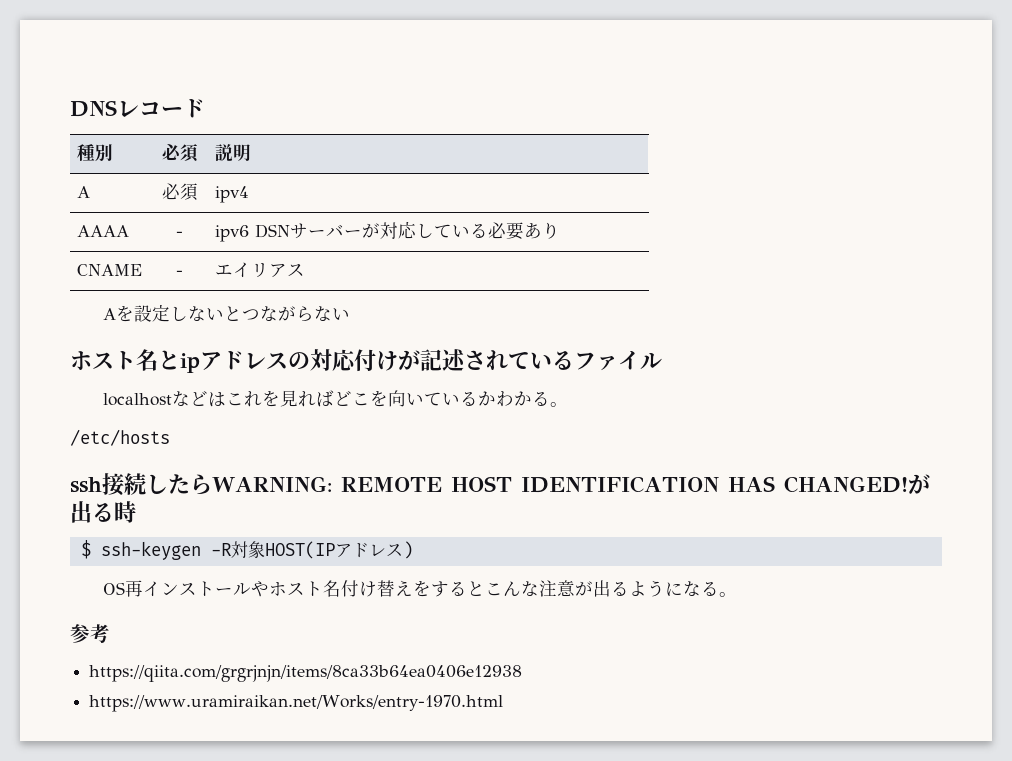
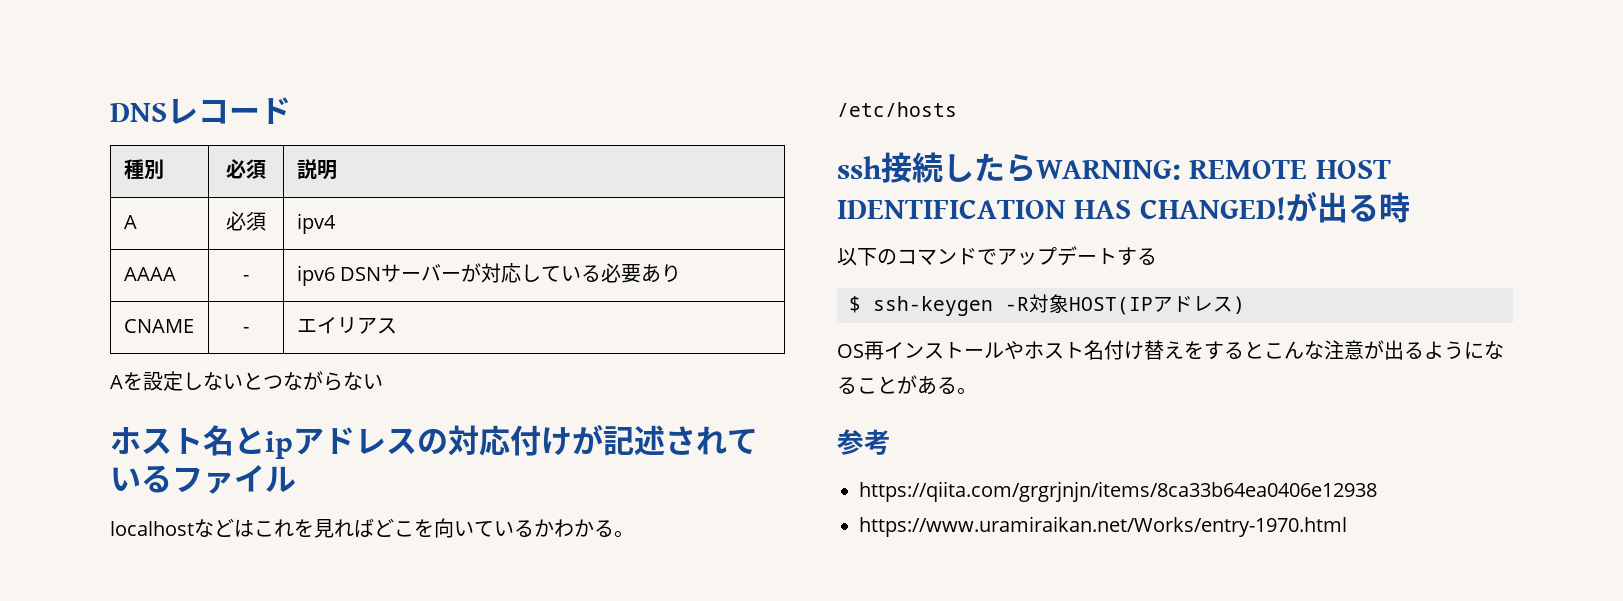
(136, 512) none -> [837,246,1157,266] // 以下のコマンドでアップデートする
(719, 588) none -> [857,375,957,395] ことがある

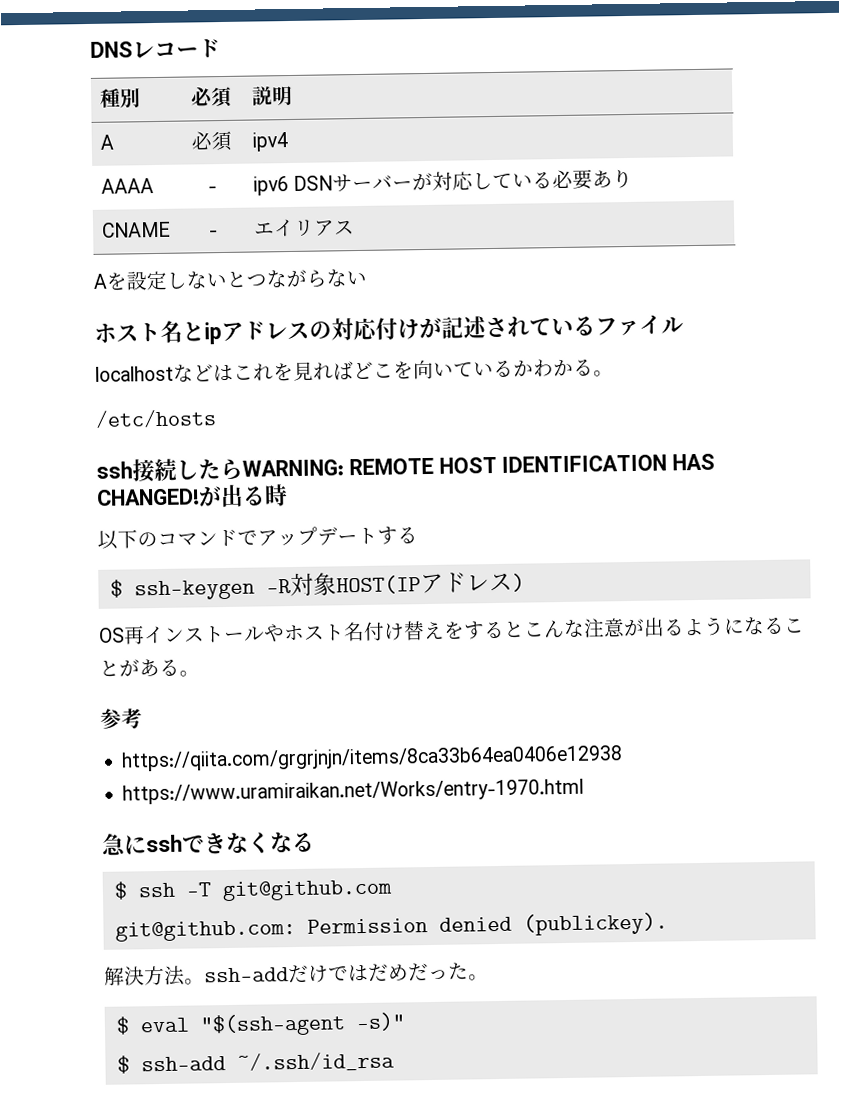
(1347, 526) none -> [102,832,315,856] [113,879,393,902] [114,912,668,942] [104,962,489,986] [115,1012,406,1037] [116,1051,395,1074] // 急にsshできなくなる // $ ssh -T git@github.com // git@github.com: Permission denied (publickey). // 解決方法。ssh-addだけではだめだった。 // $ eval "$(ssh-agent -s)" // $ ssh-add ~/.ssh/id_rsa

